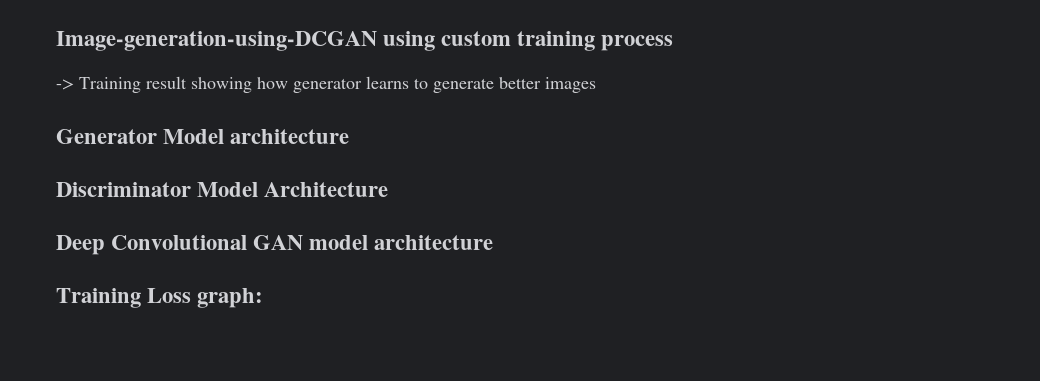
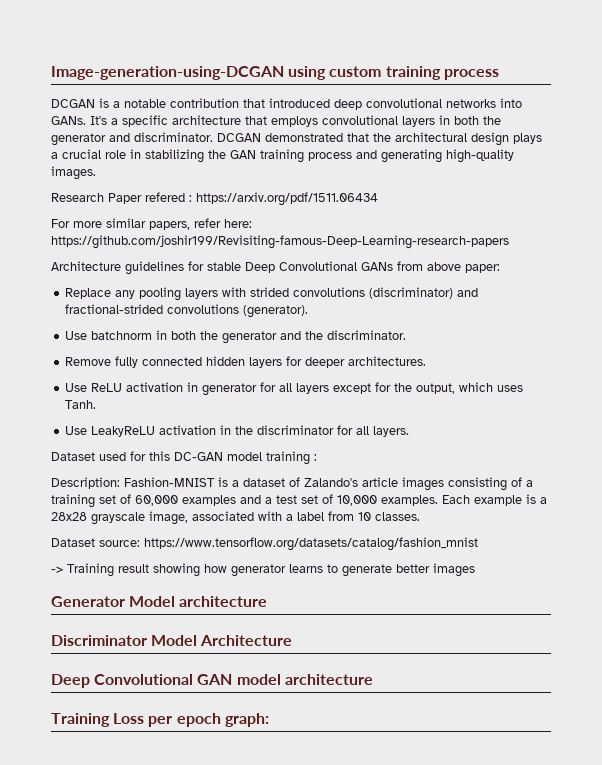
(674, 43) none -> [51,98,522,110] [51,115,501,127] [51,132,542,146] [51,149,514,163] [51,166,96,180] [51,192,378,206] [51,218,252,230] [51,235,509,249] [51,261,500,275] [65,287,479,301] [65,304,309,318] [65,330,407,344] [65,356,427,368] [65,382,524,396] [65,400,97,409] [65,425,410,437] [51,451,317,465] [51,477,533,491] [51,494,547,508] [51,511,420,525] [51,537,478,551] // DCGAN is a notable contribution that introduced deep convolutional networks into GANs. It's a specific architecture that employs convolutional layers in both the generator and discriminator. DCGAN demonstrated that the architectural design plays a crucial role in stabilizing the GAN training process and generating high-quality images. // Research Paper refered : https://arxiv.org/pdf/1511.06434 // For more similar papers, refer here: https://github.com/joshir199/Revisiting-famous-Deep-Learning-research-papers // Architecture guidelines for stable Deep Convolutional GANs from above paper: // Replace any pooling layers with strided convolutions (discriminator) and fractional-strided convolutions (generator). // Use batchnorm in both the generator and the discriminator. // Remove fully connected hidden layers for deeper architectures. // Use ReLU activation in generator for all layers except for the output, which uses Tanh. // Use LeakyReLU activation in the discriminator for all layers. // Dataset used for this DC-GAN model training : // Description: Fashion-MNIST is a dataset of Zalando's article images consisting of a training set of 60,000 examples and a test set of 10,000 examples. Each example is a 28x28 grayscale image, associated with a label from 10 classes. // Dataset source: https://www.tensorflow.org/datasets/catalog/fashion_mnist
(192, 295) none -> [148,713,221,727] per epoch

